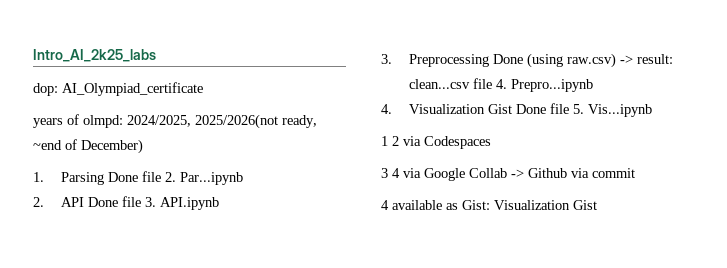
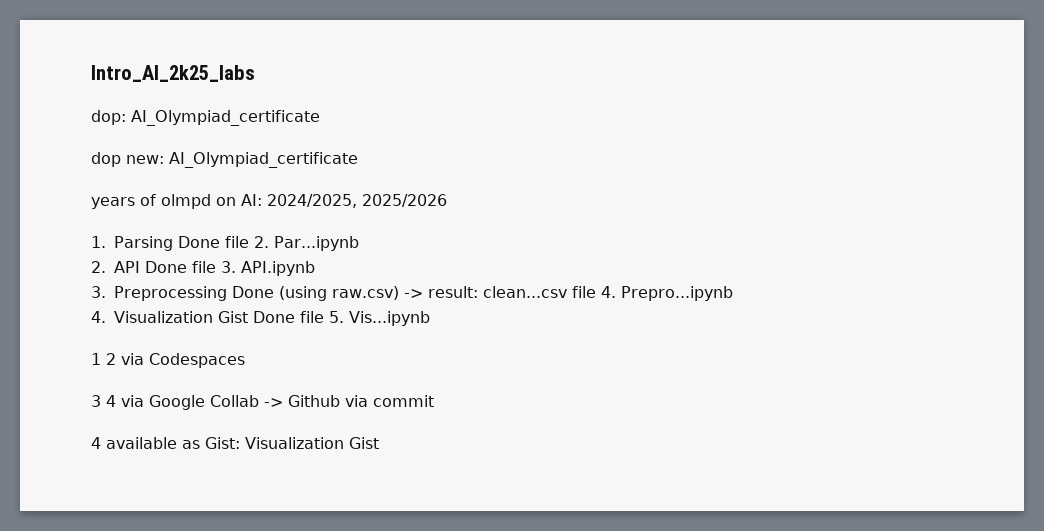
(203, 89) none -> [91,152,358,168] // dop new: AI_Olympiad_certificate
[83,114,317,129] [33,139,143,154] olmpd: 2024/2025, 2025/2026(not ready, ~end of December) -> [161,194,447,209] olmpd on AI: 2024/2025, 2025/2026

